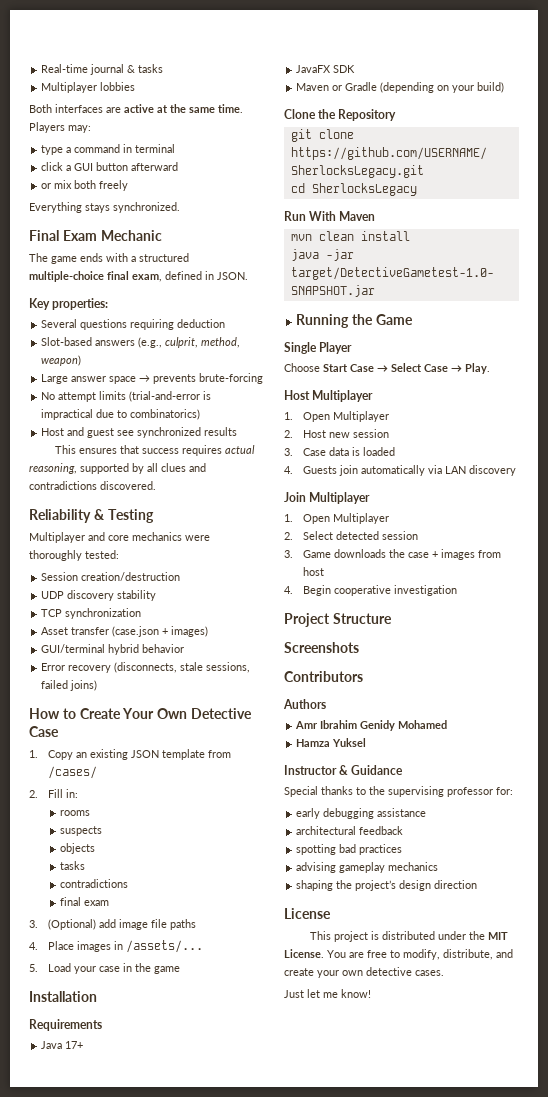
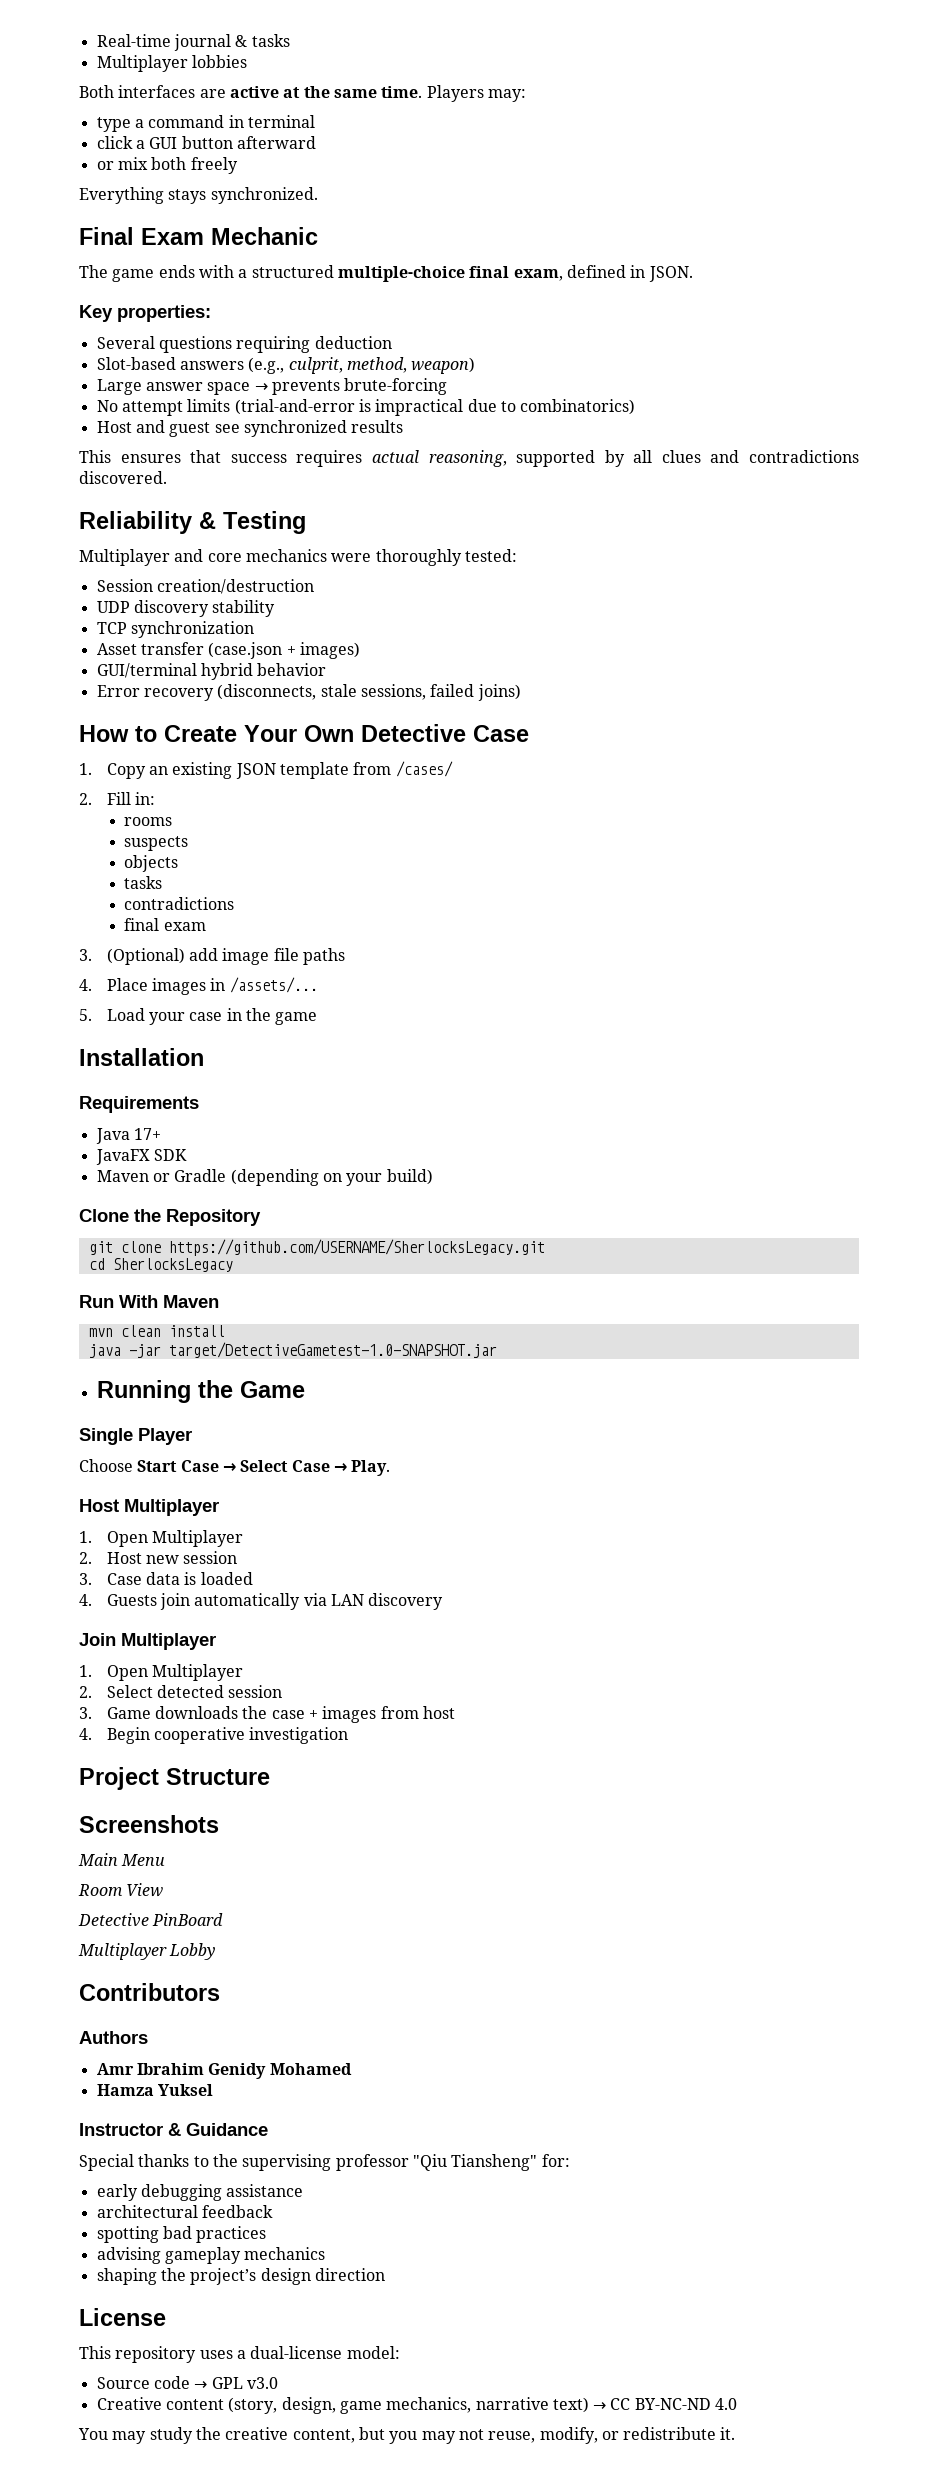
(359, 647) none -> [78,1853,166,1866] [78,1883,164,1897] [78,1913,224,1927] [78,1943,216,1960] // Main Menu // Room View // Detective PinBoard // Multiplayer Lobby
(493, 792) none -> [412,2154,538,2171] "Qiu Tiansheng"
[333,931,508,942] [284,949,513,960] [284,967,444,978] [284,989,371,998] project is distributed under the MIT License. You are free to modify, distribute, and create your own detective cases. // Just let me know! -> [115,2346,400,2363] [96,2376,278,2389] [96,2397,738,2414] [78,2427,736,2444] repository uses a dual-license model: // Source code → GPL v3.0 // Creative content (story, design, game mechanics, narrative text) → CC BY‑NC‑ND 4.0 // You may study the creative content, but you may not reuse, modify, or redistribute it.

